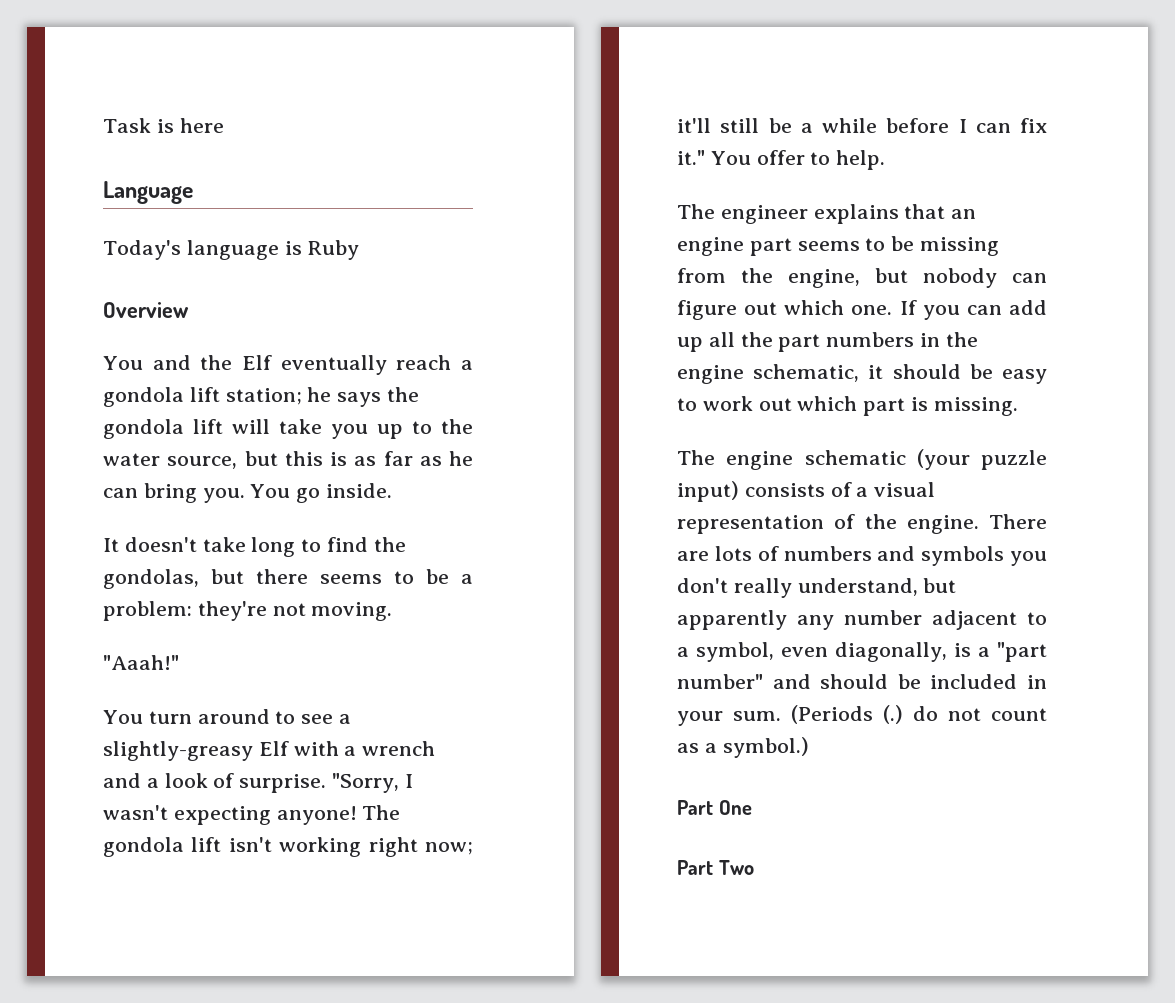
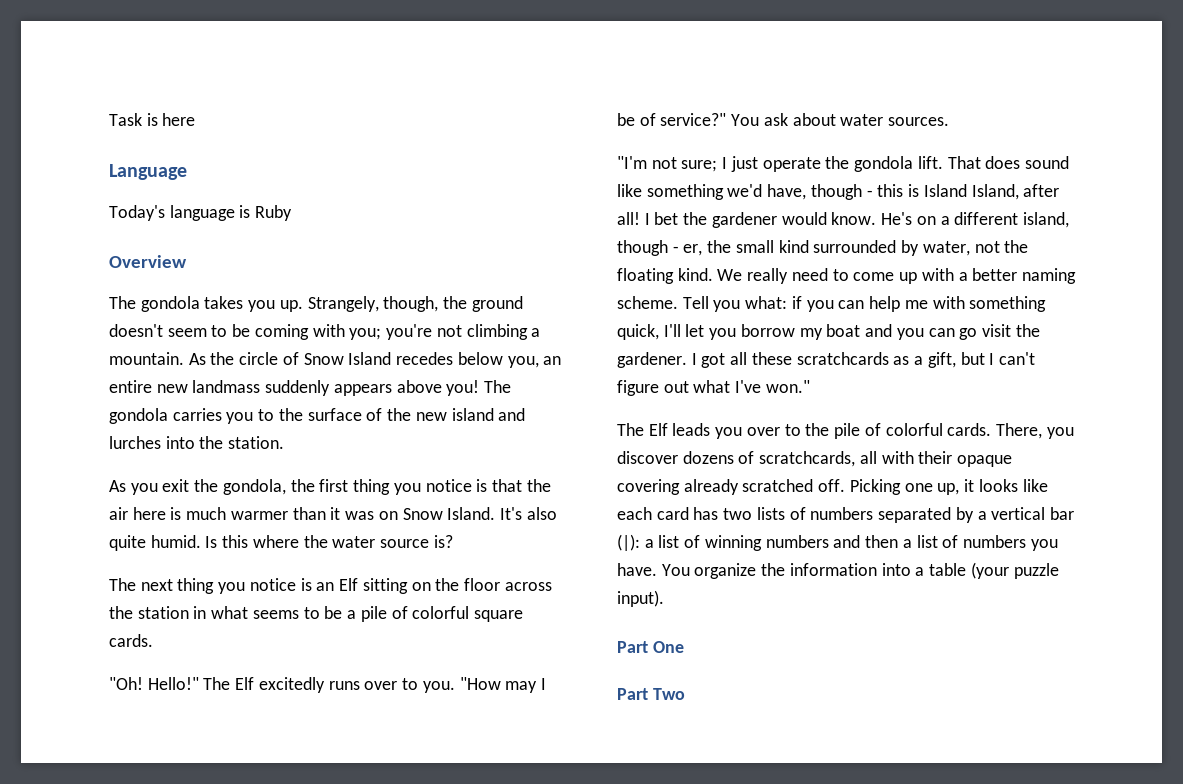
[103,355,473,375] [103,387,420,407] [103,419,473,439] [103,451,473,469] [103,483,393,503] [103,537,406,557] [103,569,473,589] [103,601,393,621] [103,655,179,670] [103,709,352,724] [103,741,436,761] [103,773,413,793] [103,805,401,825] [103,837,473,857] [677,118,1047,133] [677,150,886,170] [677,204,977,224] [677,236,1000,256] [677,268,1047,288] [677,300,1047,320] [677,332,978,352] [677,364,1047,384] [677,396,1018,416] [677,449,1047,470] [677,481,936,502] [677,514,1047,534] [677,546,1047,566] [677,578,957,598] [677,610,1047,630] [677,642,1047,662] [677,674,1047,689] [677,705,1047,726] [677,737,809,758] You and the Elf eventually reach a gondola lift station; he says the gondola lift will take you up to the water source, but this is as far as he can bring you. You go inside. // It doesn't take long to find the gondolas, but there seems to be a problem: they're not moving. // "Aaah!" // You turn around to see a slightly-greasy Elf with a wrench and a look of surprise. "Sorry, I wasn't expecting anyone! The gondola lift isn't working right now; it'll still be a while before I can fix it." You offer to help. // The engineer explains that an engine part seems to be missing from the engine, but nobody can figure out which one. If you can add up all the part numbers in the engine schematic, it should be easy to work out which part is missing. // The engine schematic (your puzzle input) consists of a visual representation of the engine. There are lots of numbers and symbols you don't really understand, but apparently any number adjacent to a symbol, even diagonally, is a "part number" and should be included in your sum. (Periods (.) do not count as a symbol.) -> [109,296,523,312] [109,324,541,340] [109,352,562,368] [109,380,512,396] [109,408,526,424] [109,436,285,449] [109,479,551,495] [109,507,557,520] [109,535,453,551] [109,578,552,594] [109,606,523,622] [109,634,153,647] [109,677,546,693] [617,113,950,126] [617,156,1069,172] [617,184,1060,200] [617,212,1069,228] [617,240,1029,256] [617,268,1076,284] [617,296,1047,312] [617,324,1040,340] [617,352,1035,368] [617,380,810,396] [617,423,1074,439] [617,451,1013,467] [617,479,1048,495] [617,507,1074,523] [617,534,1058,551] [617,562,1059,579] [617,590,664,607] The gondola takes you up. Strangely, though, the ground doesn't seem to be coming with you; you're not climbing a mountain. As the circle of Snow Island recedes below you, an entire new landmass suddenly appears above you! The gondola carries you to the surface of the new island and lurches into the station. // As you exit the gondola, the first thing you notice is that the air here is much warmer than it was on Snow Island. It's also quite humid. Is this where the water source is? // The next thing you notice is an Elf sitting on the floor across the station in what seems to be a pile of colorful square cards. // "Oh! Hello!" The Elf excitedly runs over to you. "How may I be of service?" You ask about water sources. // "I'm not sure; I just operate the gondola lift. That does sound like something we'd have, though - this is Island Island, after all! I bet the gardener would know. He's on a different island, though - er, the small kind surrounded by water, not the floating kind. We really need to come up with a better naming scheme. Tell you what: if you can help me with something quick, I'll let you borrow my boat and you can go visit the gardener. I got all these scratchcards as a gift, but I can't figure out what I've won." // The Elf leads you over to the pile of colorful cards. There, you discover dozens of scratchcards, all with their opaque covering already scratched off. Picking one up, it looks like each card has two lists of numbers separated by a vertical bar (|): a list of winning numbers and then a list of numbers you have. You organize the information into a table (your puzzle input).

